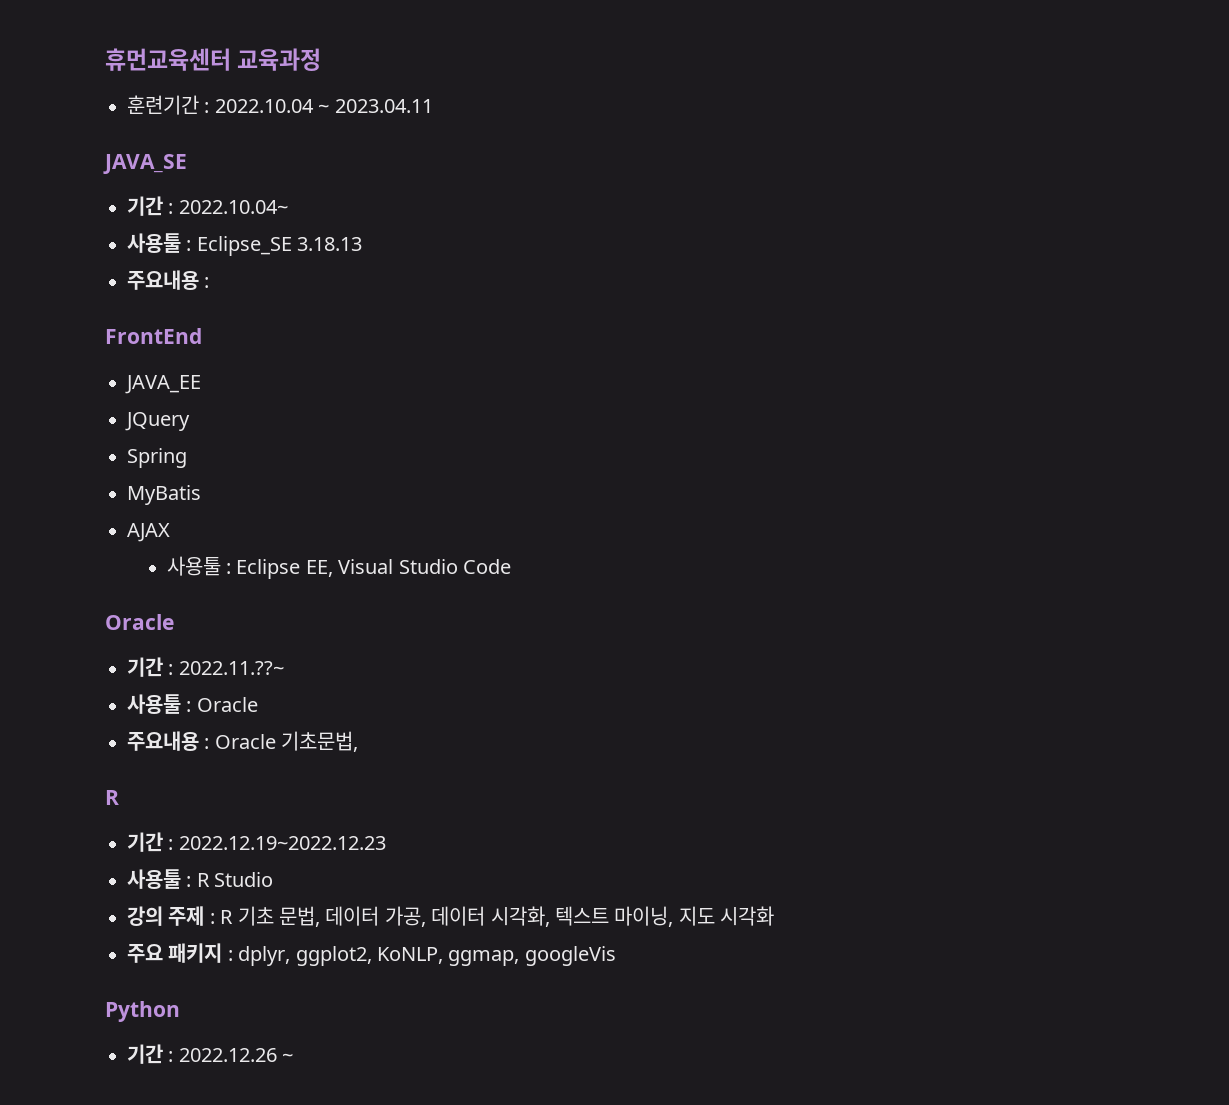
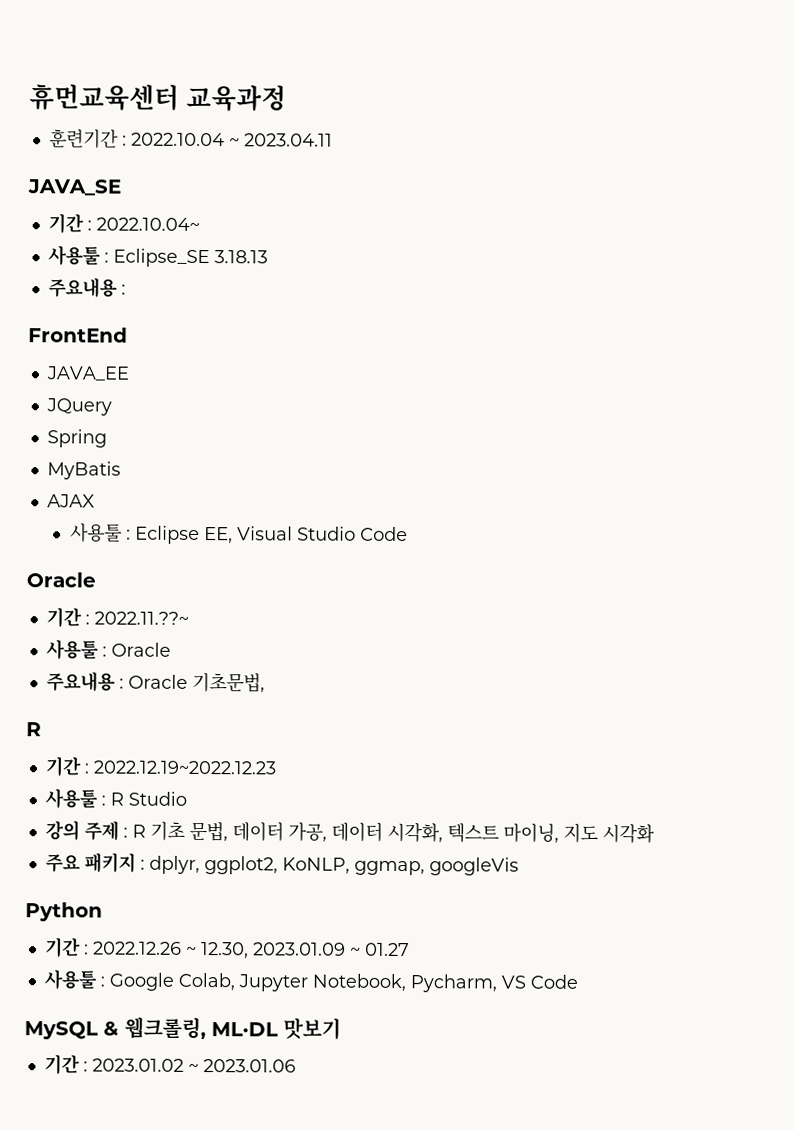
(294, 1057) none -> [200,942,410,959] [43,969,578,993] [24,1016,341,1040] [43,1054,296,1075] 12.30, 2023.01.09 ~ 01.27 // 사용툴 : Google Colab, Jupyter Notebook, Pycharm, VS Code // MySQL & 웹크롤링, ML·DL 맛보기 // 기간 : 2023.01.02 ~ 2023.01.06

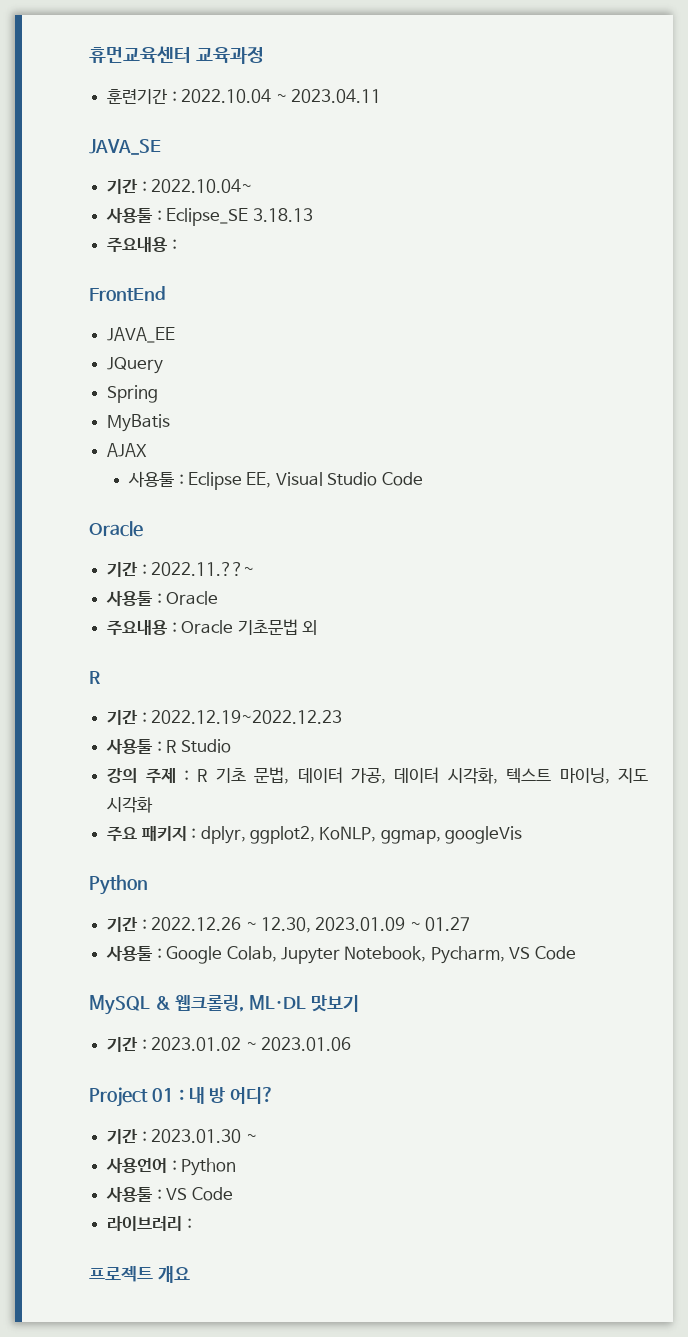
[191,672,265,693] 기초문법, -> [237,619,317,635] 기초문법 외
(296, 1066) none -> [89,1087,275,1107] [107,1129,257,1144] [106,1158,237,1176] [106,1187,233,1202] [107,1216,192,1231] [89,1266,190,1283] // Project 01 : 내 방 어디? // 기간 : 2023.01.30 ~ // 사용언어 : Python // 사용툴 : VS Code // 라이브러리 : // 프로젝트 개요

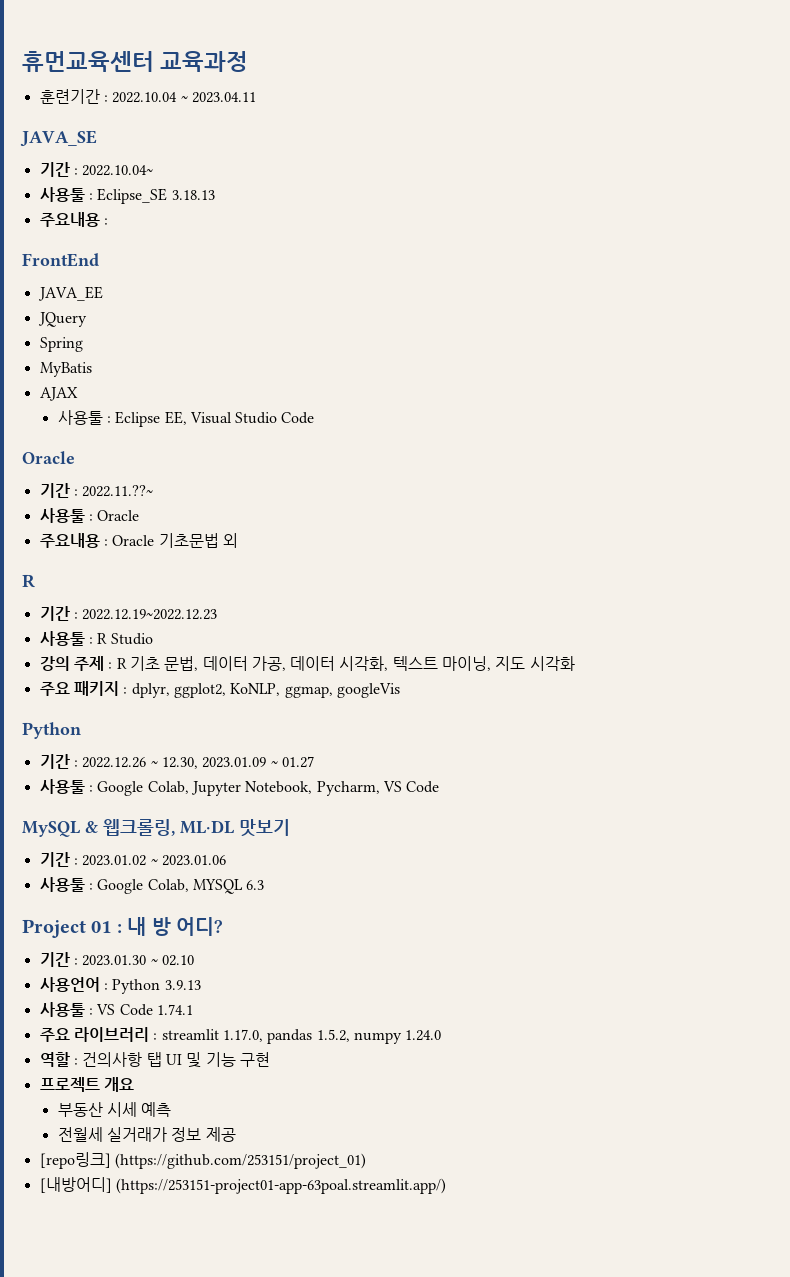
(351, 1044) none -> [39,877,265,894] // 사용툴 : Google Colab, MYSQL 6.3
(257, 1138) none -> [161,955,194,966] 02.10
(237, 1167) none -> [164,980,201,990] 3.9.13
(233, 1194) // -> [156,1004,193,1015] [39,1028,70,1042] 1.74.1 // 주요
[89,1266,190,1283] // 프로젝트 개요 -> [161,1029,442,1044] [39,1052,270,1068] [39,1077,134,1092] [57,1102,172,1117] [57,1127,236,1142] [39,1152,366,1169] [39,1177,446,1194] streamlit 1.17.0, pandas 1.5.2, numpy 1.24.0 // 역할 : 건의사항 탭 UI 및 기능 구현 // 프로젝트 개요 // 부동산 시세 예측 // 전월세 실거래가 정보 제공 // [repo링크] (https://github.com/253151/project_01) // [내방어디] (https://253151-project01-app-63poal.streamlit.app/)

